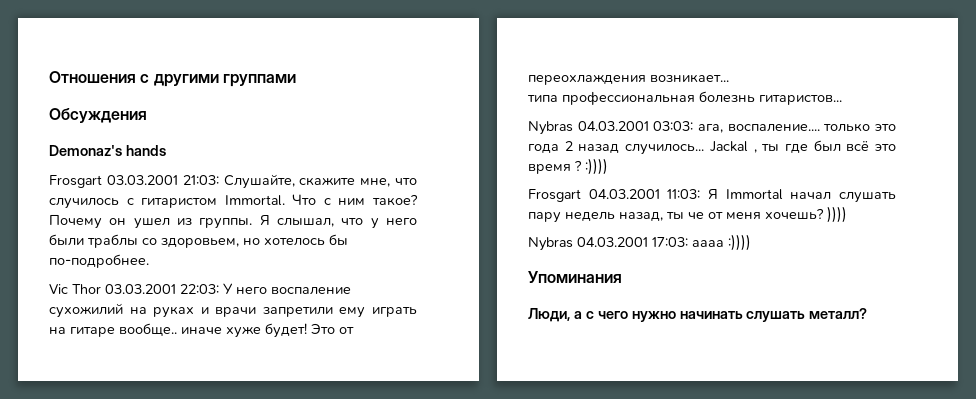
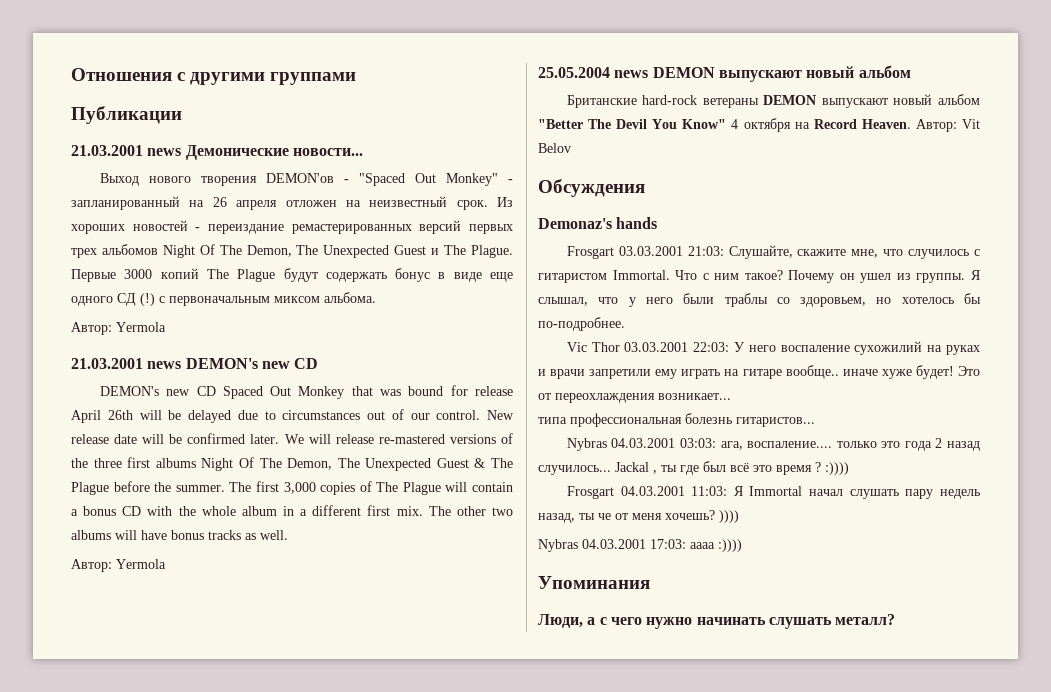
(296, 80) none -> [71,106,182,124] [71,145,363,160] [99,173,514,186] [71,196,513,210] [71,220,513,234] [71,244,514,258] [71,268,514,282] [71,292,376,306] [71,322,166,335] [71,358,319,369] [99,385,513,399] [71,409,514,423] [71,433,513,444] [71,457,513,471] [71,481,513,495] [71,505,513,516] [71,530,288,540] [71,559,166,572] [538,65,911,82] [566,94,980,108] [538,118,980,132] [538,143,571,153] // Публикации // 21.03.2001 news Демонические новости... // Выход нового творения DEMON'ов - "Spaced Out Monkey" - запланированный на 26 апреля отложен на неизвестный срок. Из хороших новостей - переиздание ремастерированных версий первых трех альбомов Night Of The Demon, The Unexpected Guest и The Plague. Первые 3000 копий The Plague будут содержать бонус в виде еще одного СД (!) с первоначальным миксом альбома. // Автор: Yermola // 21.03.2001 news DEMON's new CD // DEMON's new CD Spaced Out Monkey that was bound for release April 26th will be delayed due to circumstances out of our control. New release date will be confirmed later. We will release re-mastered versions of the three first albums Night Of The Demon, The Unexpected Guest & The Plague before the summer. The first 3,000 copies of The Plague will contain a bonus CD with the whole album in a different first mix. The other two albums will have bonus tracks as well. // Автор: Yermola // 25.05.2004 news DEMON выпускают новый альбом // Британские hard-rock ветераны DEMON выпускают новый альбом "Better The Devil You Know" 4 октября на Record Heaven. Автор: Vit Belov

